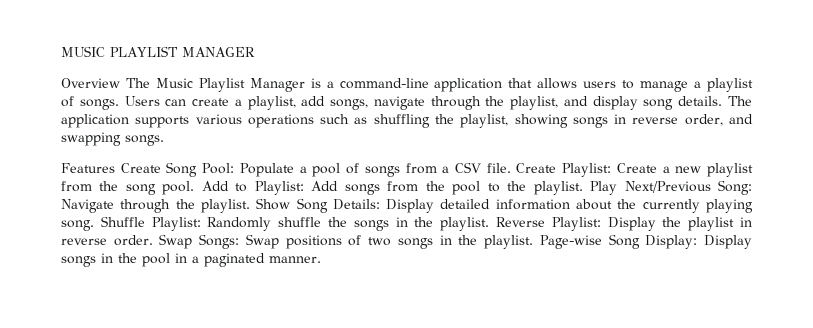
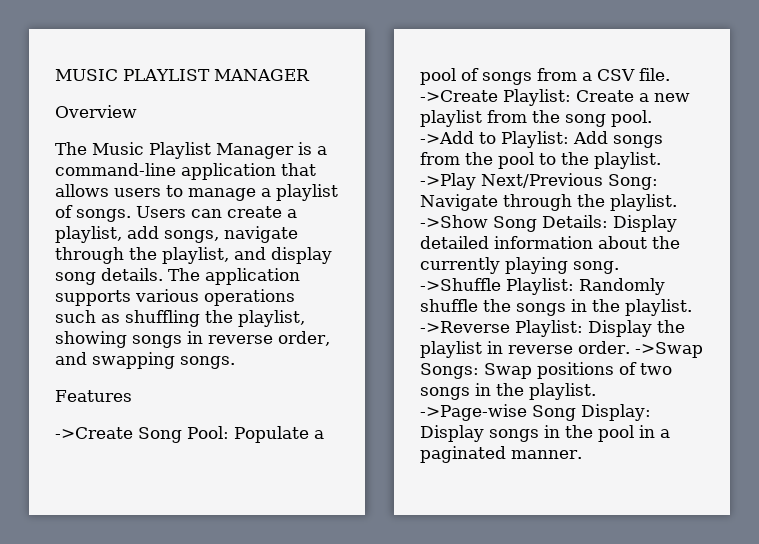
(120, 83) none -> (137, 111) //
[120,163,161,173] Create -> [55,427,133,439] // ->Create
[516,163,557,173] Create -> [420,90,498,102] ->Create
[201,181,229,191] Add -> [420,131,474,144] ->Add
[590,181,618,195] Play -> [420,173,476,190] ->Play
[256,198,291,210] Show -> [420,215,488,228] ->Show
[100,216,145,227] Shuffle -> [420,278,501,291] ->Shuffle
[496,217,546,227] Reverse -> [420,321,510,333] ->Reverse
[159,234,193,249] Swap -> [634,342,703,358] ->Swap
[539,235,602,249] Page-wise -> [420,404,527,421] ->Page-wise

